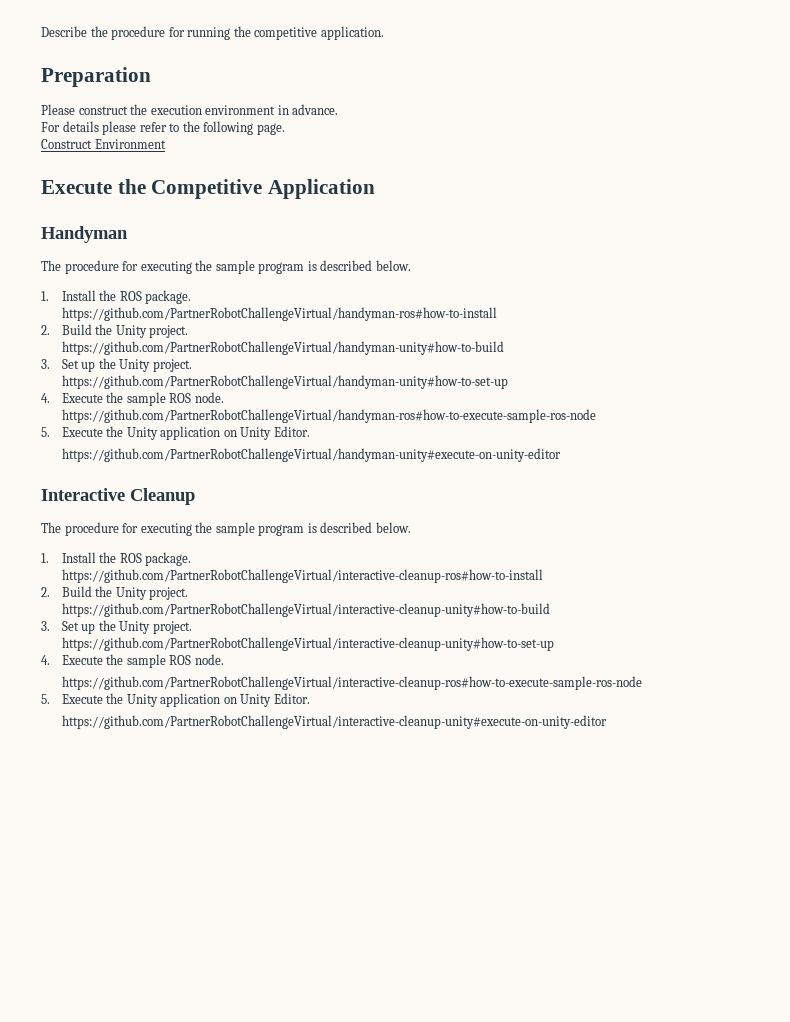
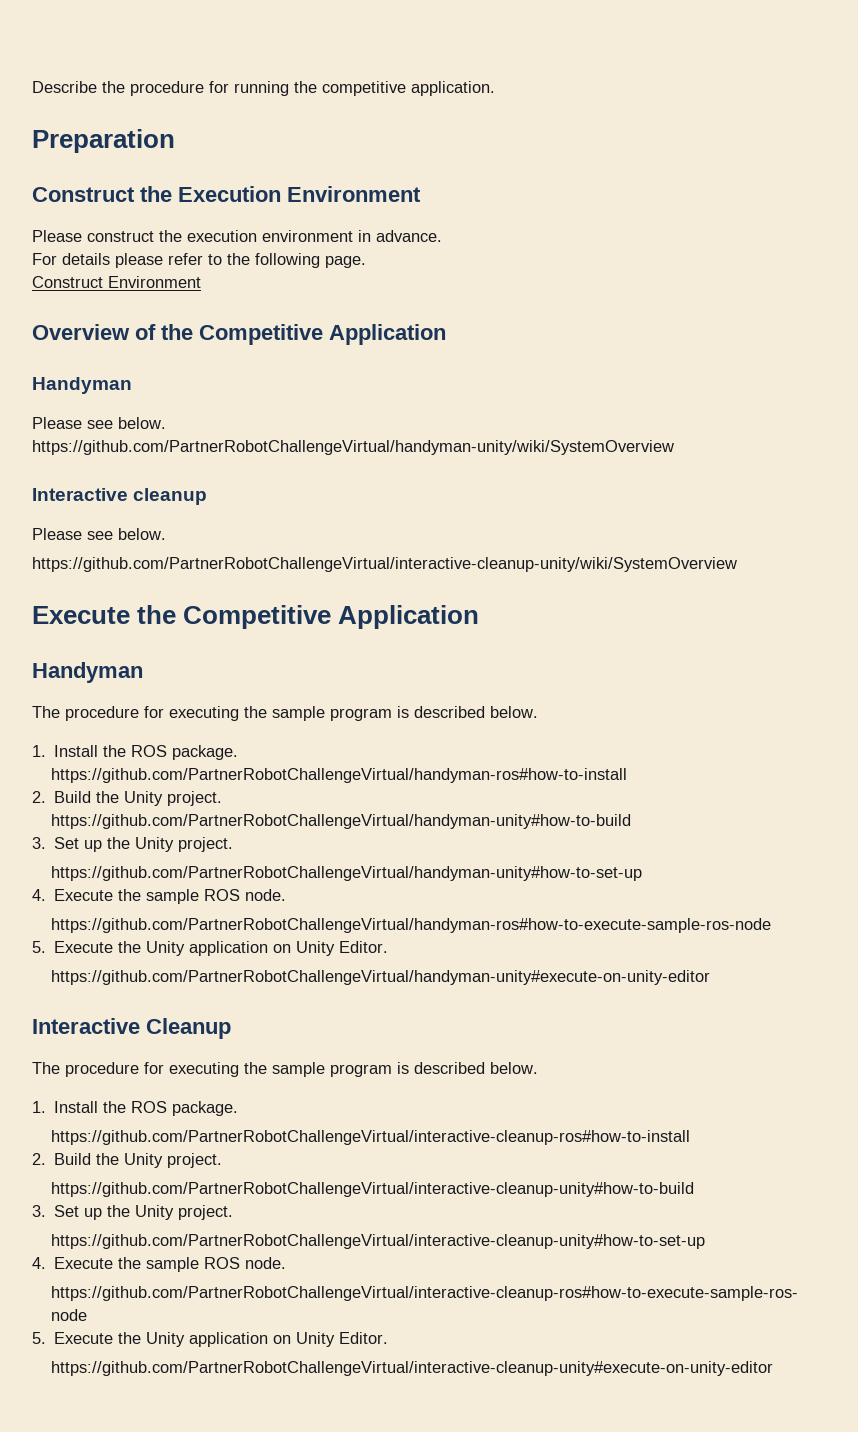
(151, 77) none -> [32,186,421,202] // Construct the Execution Environment
(166, 144) none -> [32,324,446,345] [32,377,132,394] [32,417,166,429] [32,440,674,455] [32,488,208,505] [32,528,166,540] [32,557,737,572] // Overview of the Competitive Application // Handyman // Please see below. // https://github.com/PartnerRobotChallengeVirtual/handyman-unity/wiki/SystemOverview // Interactive cleanup // Please see below. // https://github.com/PartnerRobotChallengeVirtual/interactive-cleanup-unity/wiki/SystemOverview

